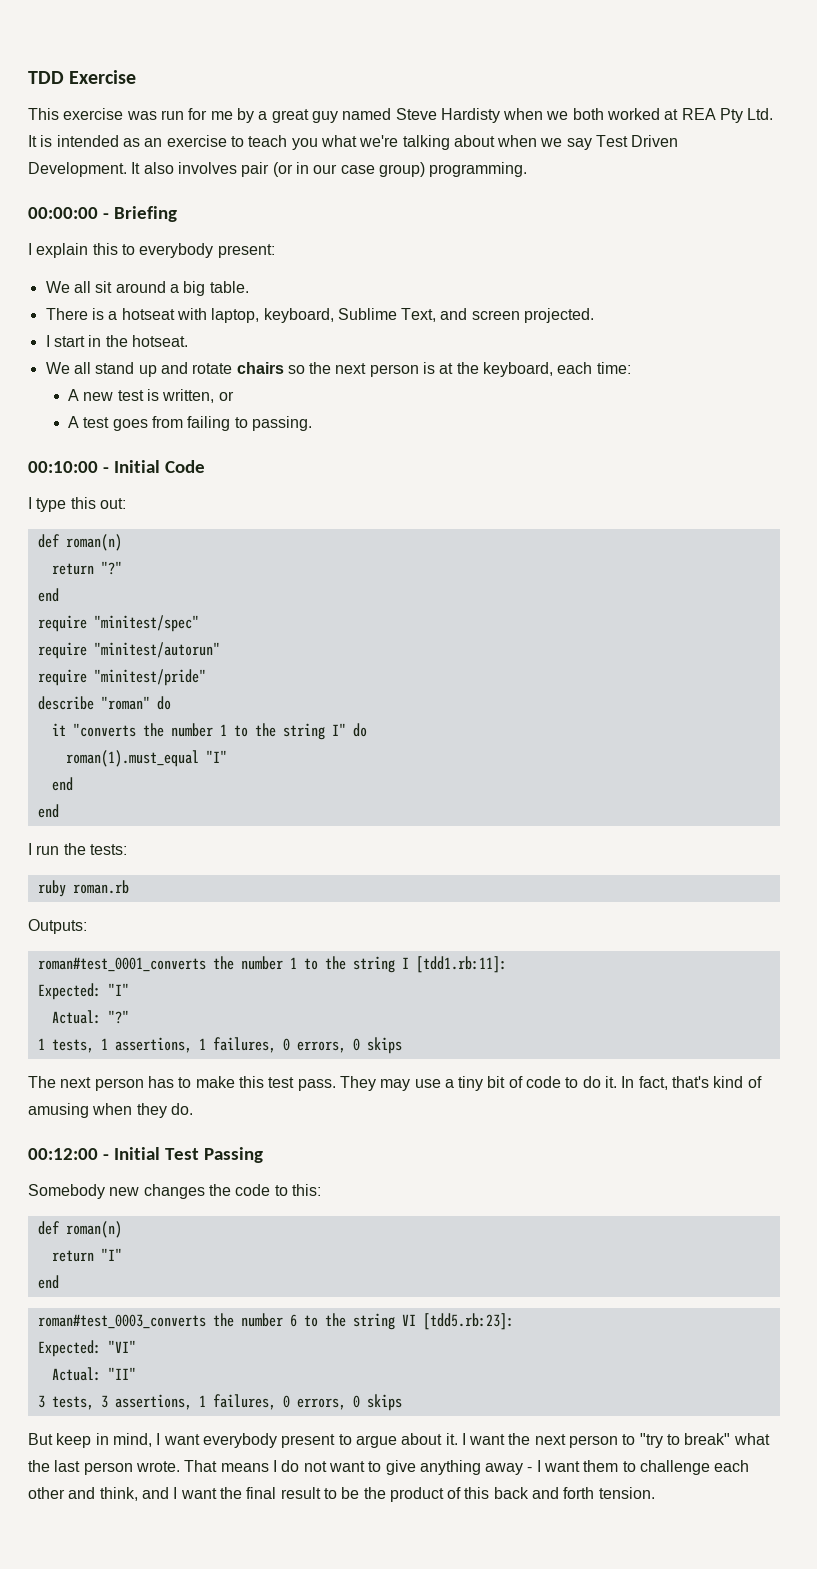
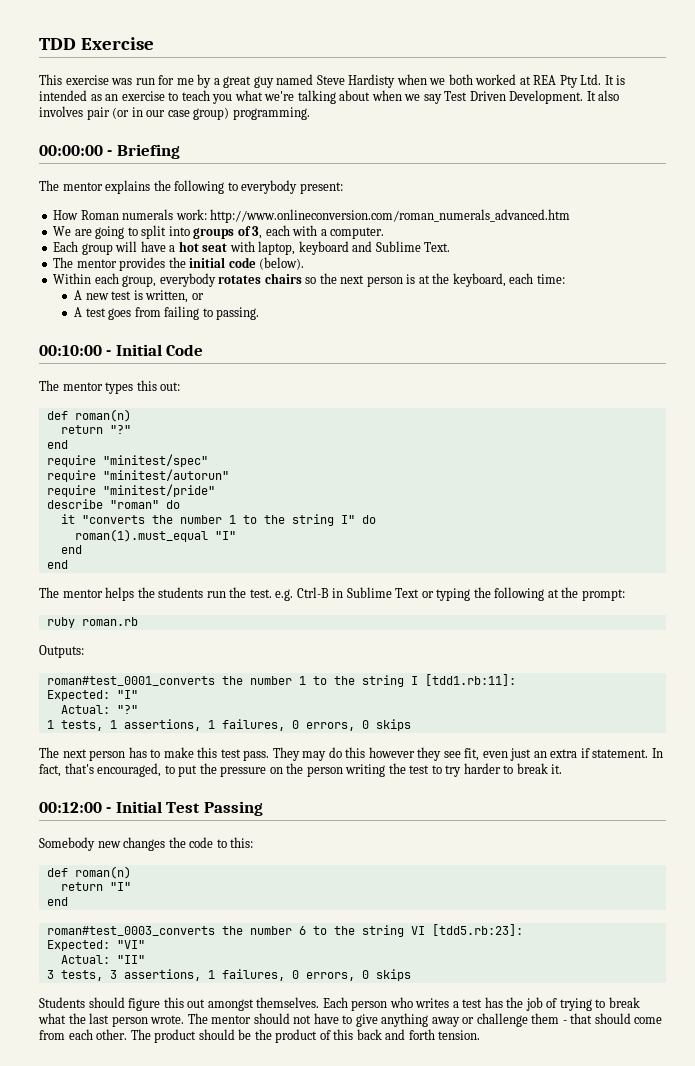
[28,243,275,258] [45,281,249,296] [45,308,595,323] [45,335,188,347] [45,362,233,377] I explain this to everybody present: // We all sit around a big table. // There is a hotseat with laptop, keyboard, Sublime Text, and screen projected. // I start in the hotseat. // We all stand up and rotate -> [39,180,343,194] [53,209,571,223] [53,225,385,239] [53,241,451,255] [53,257,305,271] [53,273,262,287] The mentor explains the following to everybody present: // How Roman numerals work: http://www.onlineconversion.com/roman_numerals_advanced.htm // We are going to split into groups of 3, each with a computer. // Each group will have a hot seat with laptop, keyboard and Sublime Text. // The mentor provides the initial code (below). // Within each group, everybody rotates
[28,497,67,512] I type -> [39,380,134,394] The mentor types
[28,843,127,855] I run the tests: -> [39,587,625,601] The mentor helps the students run the test. e.g. Ctrl-B in Sublime Text or typing the following at the prompt:
[414,1076,762,1091] [28,1103,193,1118] use a tiny bit of code to do it. In fact, that's kind of amusing when they do. -> [328,747,663,761] [39,763,563,777] do this however they see fit, even just an extra if statement. In fact, that's encouraged, to put the pressure on the person writing the test to try harder to break it.
[28,1433,731,1448] But keep in mind, I want everybody present to argue about it. I want the next person to "try to break" -> [39,997,640,1011] Students should figure this out amongst themselves. Each person who writes a test has the job of trying to break
[184,1460,750,1475] [28,1487,337,1501] That means I do not want to give anything away - I want them to challenge each other and think, and I want the final result to -> [187,1013,663,1027] [39,1029,235,1043] The mentor should not have to give anything away or challenge them - that should come from each other. The product should

